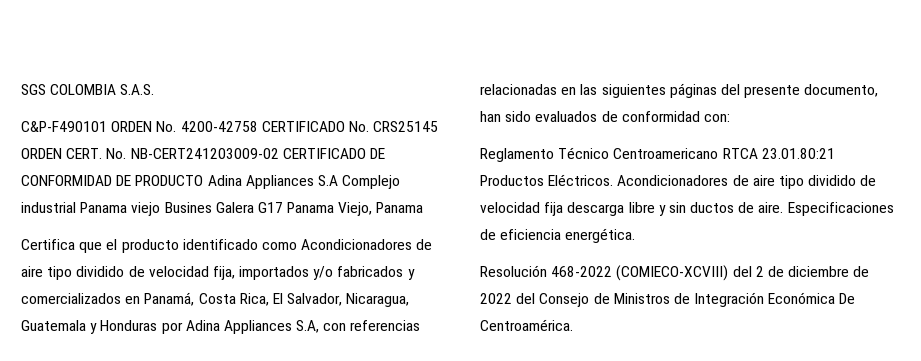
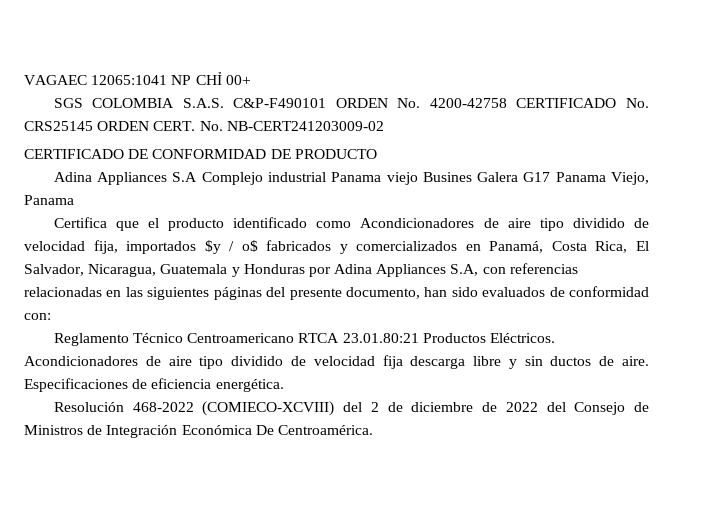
(21, 89) none -> [24,72,251,85] VAGAEC 12065:1041 NP CHỈ 00+ //
(155, 89) // -> (224, 103) none
(279, 153) none -> (384, 126) //
(204, 180) none -> (377, 154) //
[313,266,334,280] y/o -> [204,240,258,254] $y / o$

